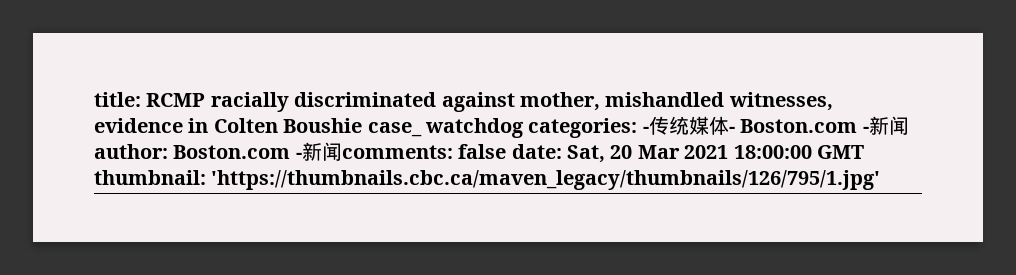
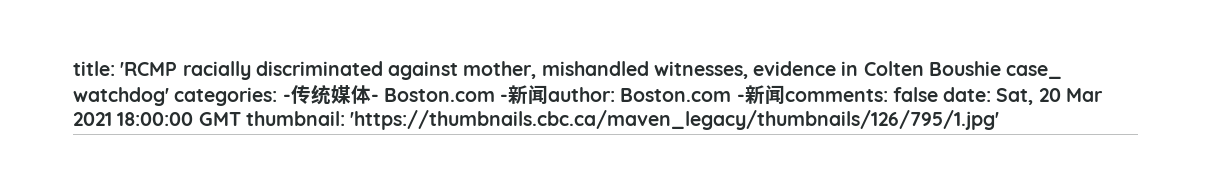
[146,93,206,107] RCMP -> [120,62,178,76] 'RCMP
[425,118,524,138] watchdog -> [73,87,169,106] watchdog'

